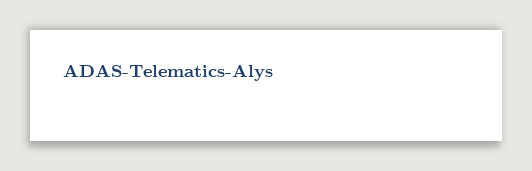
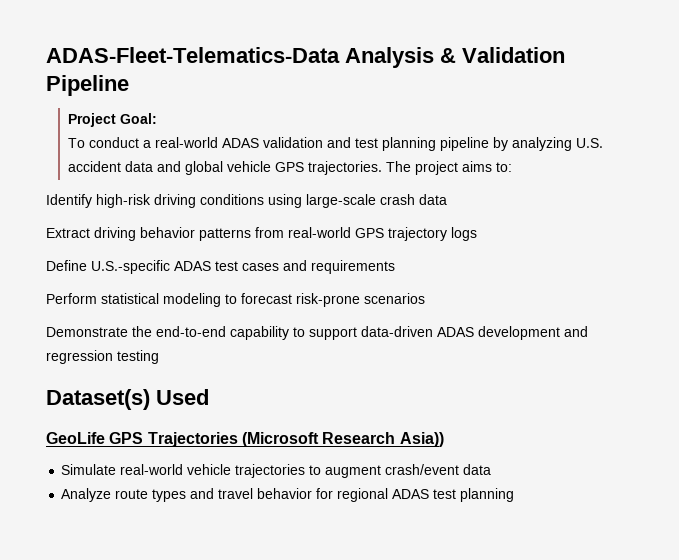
[63,64,273,81] ADAS-Telematics-Alys -> [46,47,565,68] [46,75,129,96] [67,113,157,127] [67,137,603,151] [67,161,512,175] [46,194,447,208] [46,227,477,241] [46,260,395,274] [46,293,425,307] [46,326,588,340] [46,350,159,364] [46,389,209,410] [46,432,444,447] [61,464,492,478] [61,488,515,502] ADAS-Fleet-Telematics-Data Analysis & Validation Pipeline // Project Goal: // To conduct a real-world ADAS validation and test planning pipeline by analyzing U.S. accident data and global vehicle GPS trajectories. The project aims to: // Identify high-risk driving conditions using large-scale crash data // Extract driving behavior patterns from real-world GPS trajectory logs // Define U.S.-specific ADAS test cases and requirements // Perform statistical modeling to forecast risk-prone scenarios // Demonstrate the end-to-end capability to support data-driven ADAS development and regression testing // Dataset(s) Used // GeoLife GPS Trajectories (Microsoft Research Asia)) // Simulate real-world vehicle trajectories to augment crash/event data // Analyze route types and travel behavior for regional ADAS test planning

